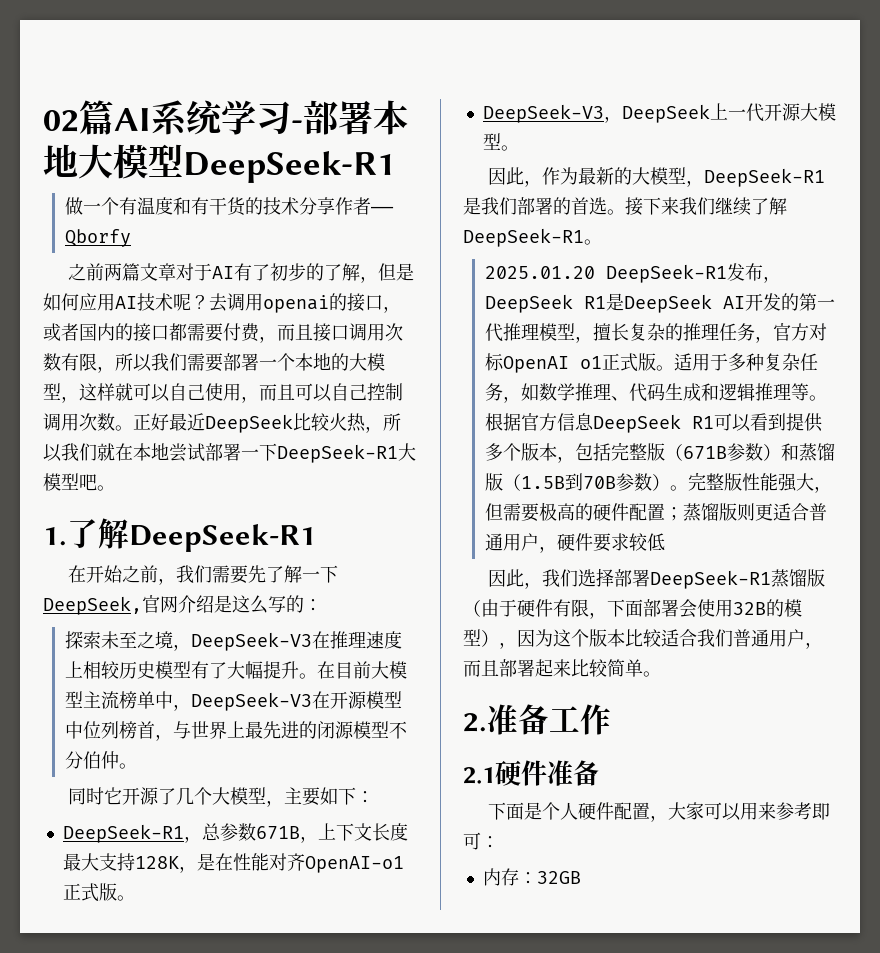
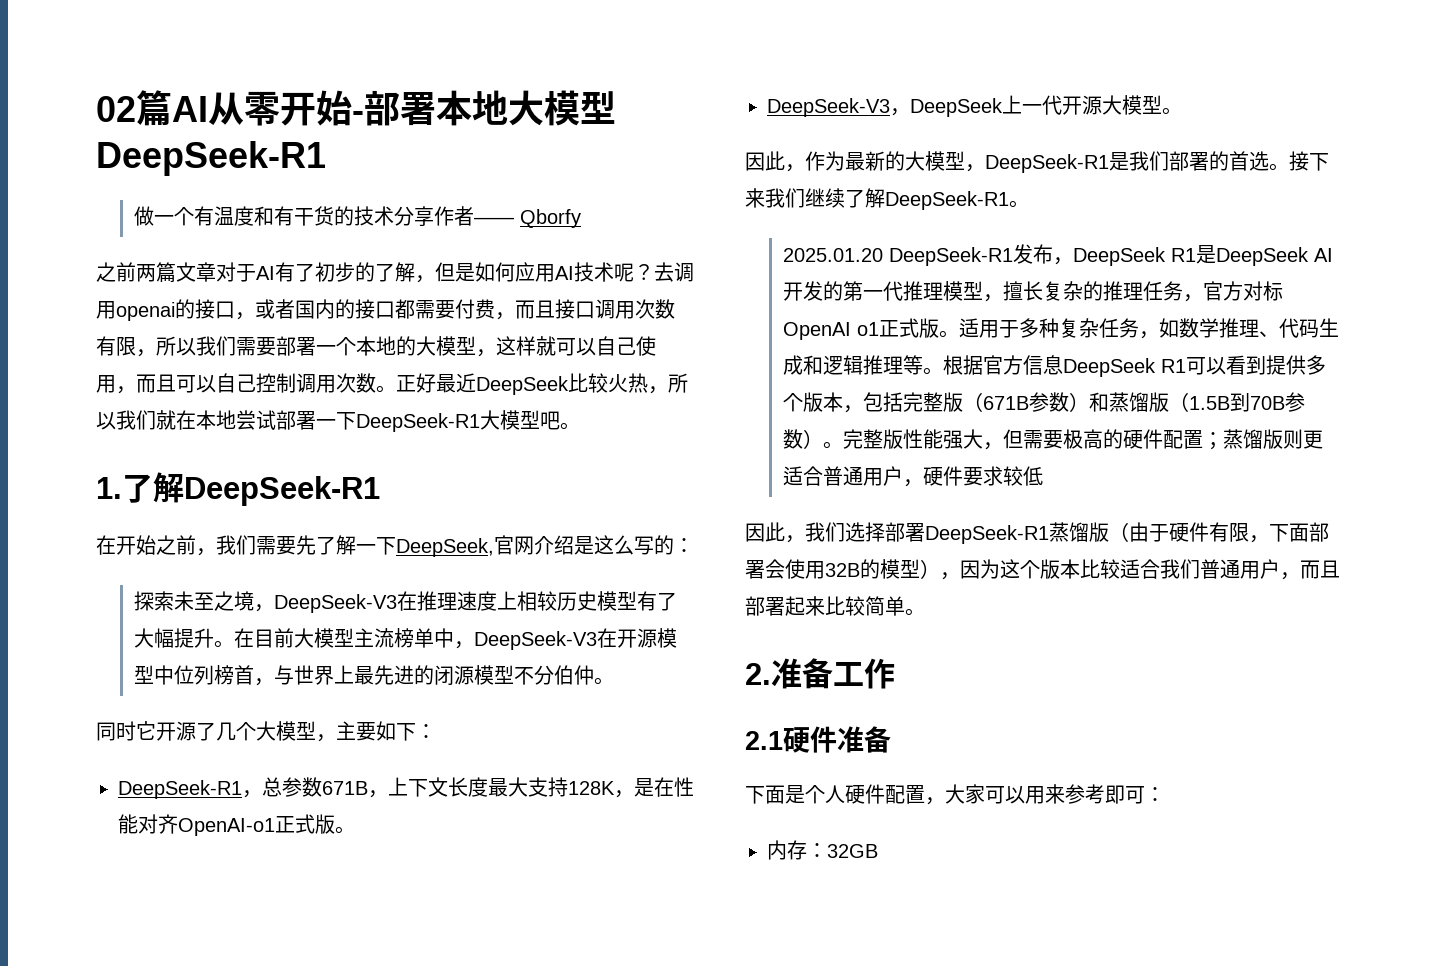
[151,100,291,135] 系统学习 -> [208,90,352,126] 从零开始

